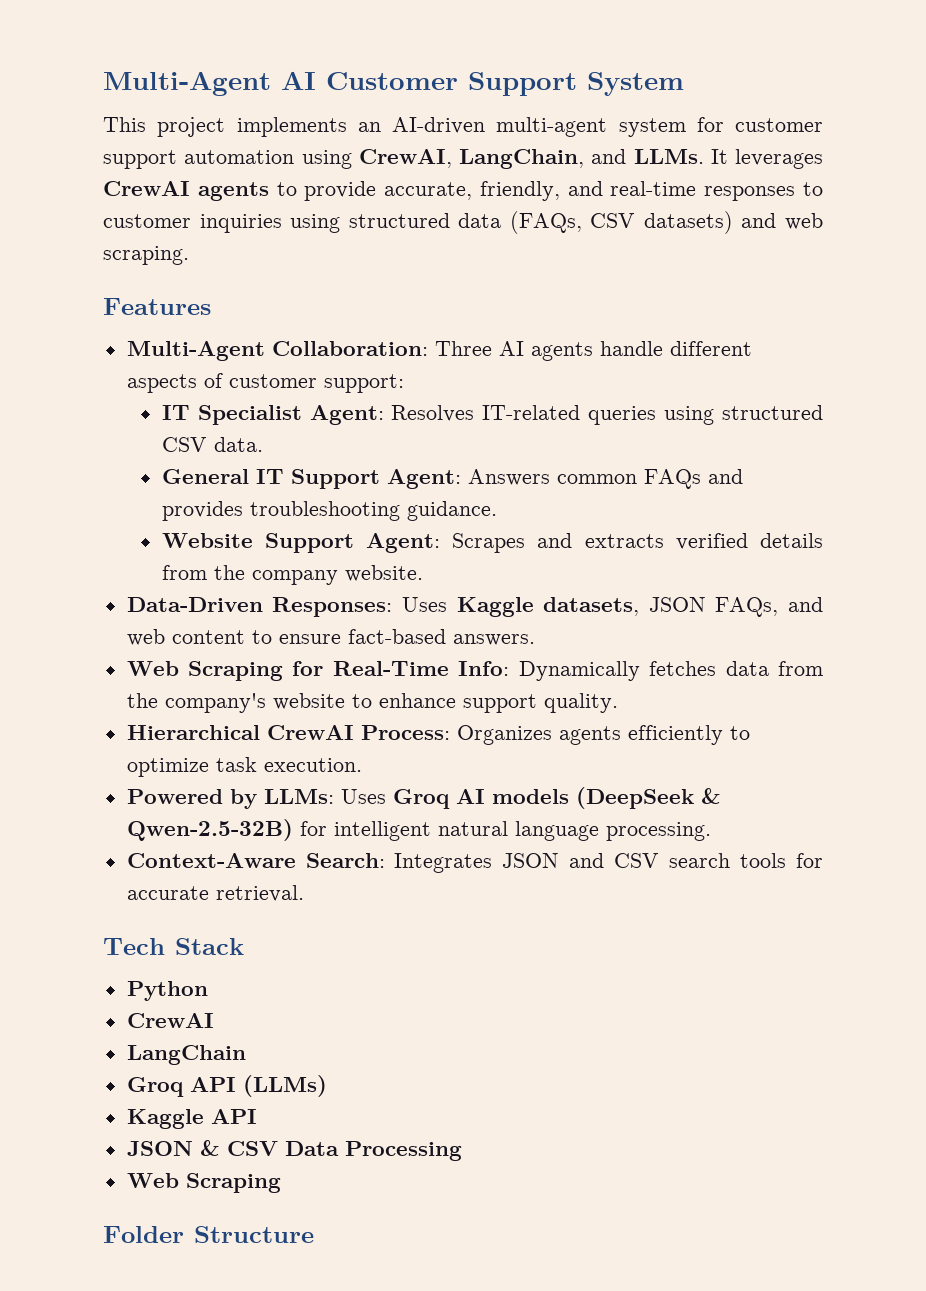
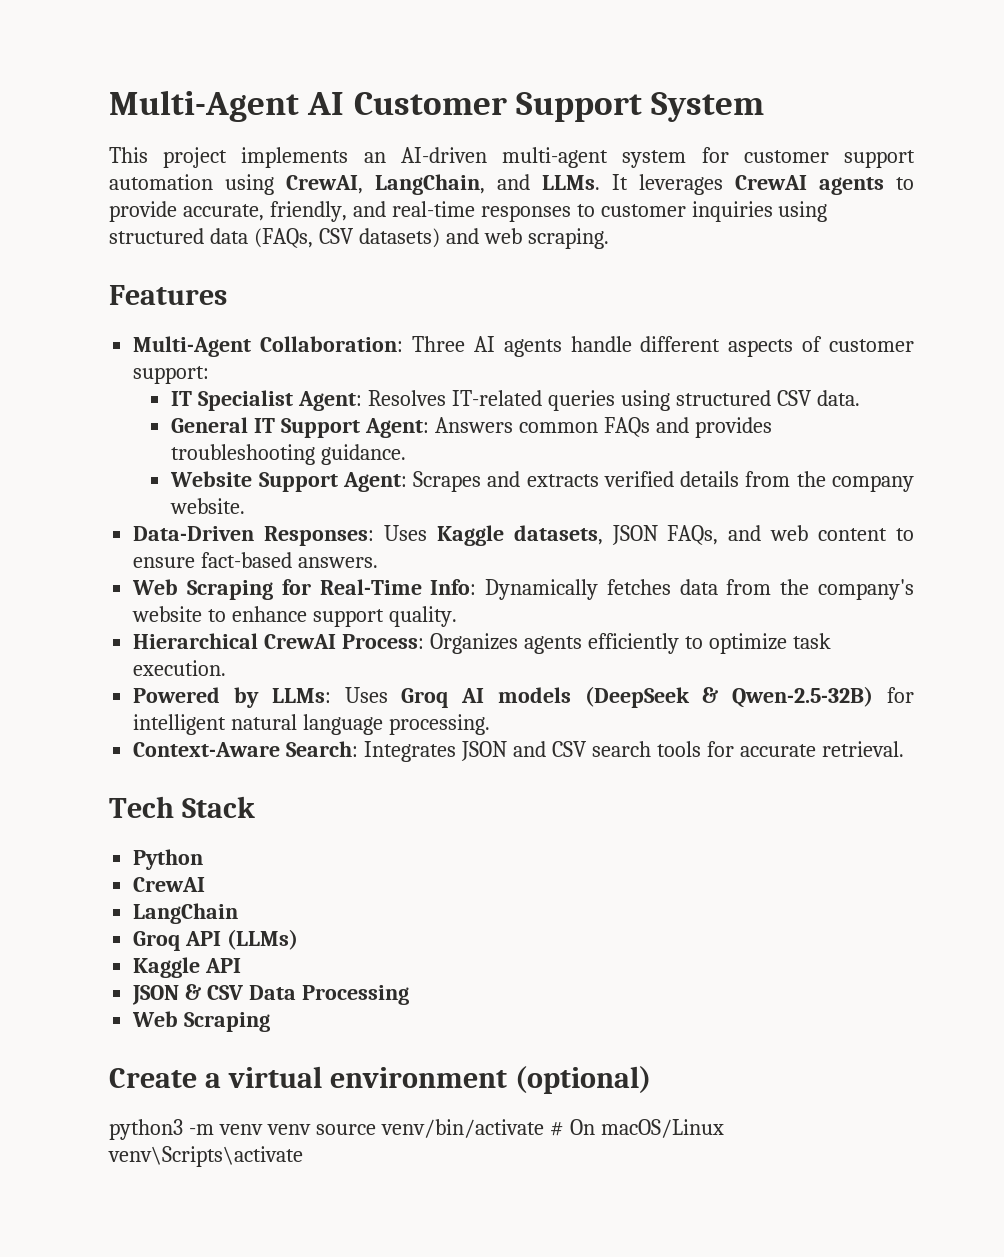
[103,1226,314,1243] Folder Structure -> [109,1066,651,1094] [109,1119,724,1140] [108,1146,303,1167] Create a virtual environment (optional) // python3 -m venv venv source venv/bin/activate # On macOS/Linux venv\Scripts\activate

